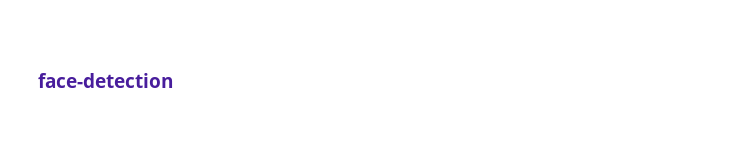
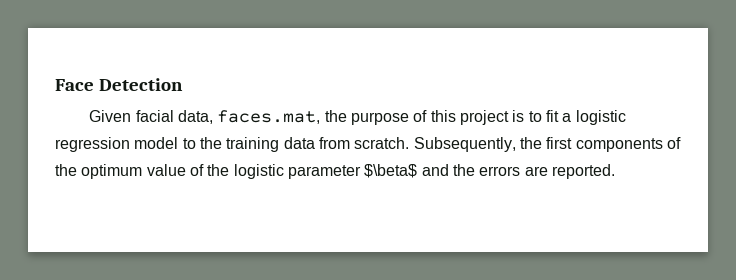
[38,73,173,88] face-detection -> [55,78,184,91] [89,110,626,125] [55,137,681,152] [55,164,615,179] Face Detection // Given facial data, faces.mat, the purpose of this project is to fit a logistic regression model to the training data from scratch. Subsequently, the first components of the optimum value of the logistic parameter $\beta$ and the errors are reported.

